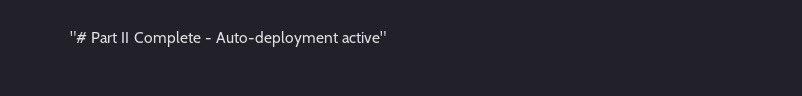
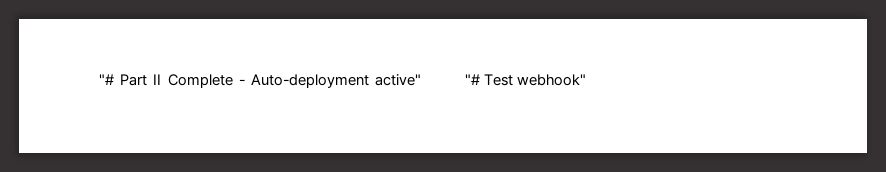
(387, 37) none -> [465,74,587,86] "# Test webhook"

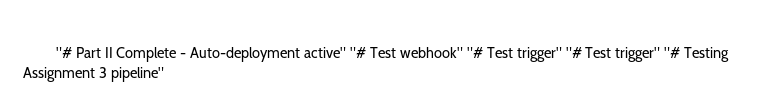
(587, 80) none -> [466,47,730,62] [23,67,164,82] "# Test trigger" "# Test trigger" "# Testing Assignment 3 pipeline"

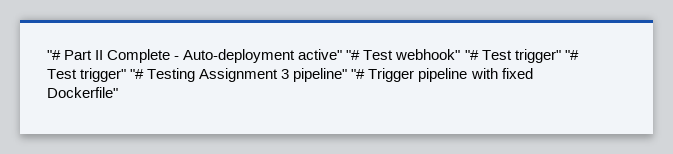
(164, 74) none -> [351,68,533,82] [47,87,118,98] "# Trigger pipeline with fixed Dockerfile"

